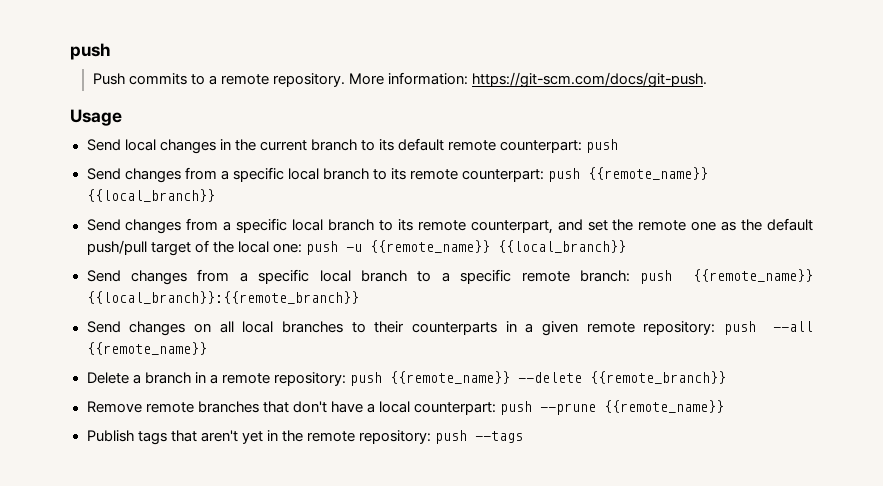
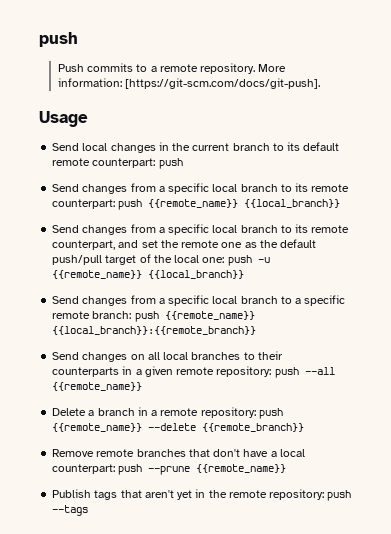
[472,72,708,88] https://git-scm.com/docs/git-push. -> [125,78,321,89] [https://git-scm.com/docs/git-push].

